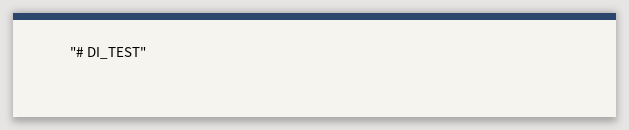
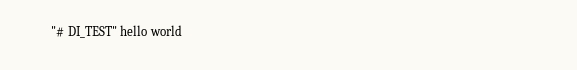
(147, 53) none -> [120,25,182,36] hello world

